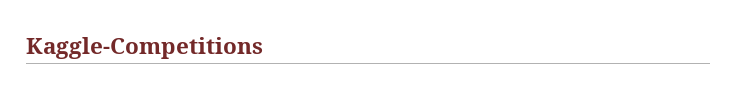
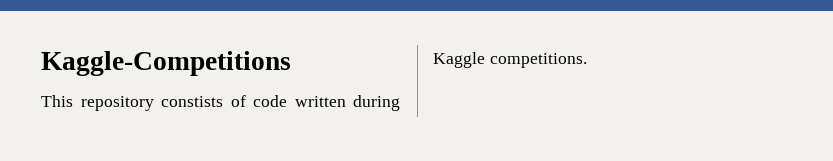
(263, 48) none -> [41,95,400,111] [433,52,587,68] // This repository constists of code written during Kaggle competitions.

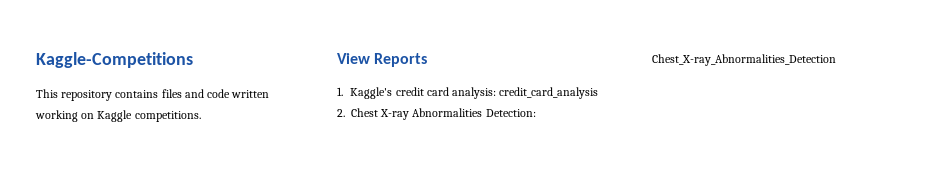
[161,95,400,111] [433,52,587,68] constists of code written during Kaggle competitions. -> [115,89,270,98] [35,110,201,122] [337,53,428,67] [337,87,599,99] [337,108,536,120] [652,54,836,66] contains files and code written working on Kaggle competitions. // View Reports // 1. Kaggle's credit card analysis: credit_card_analysis // 2. Chest X-ray Abnormalities Detection: Chest_X-ray_Abnormalities_Detection

